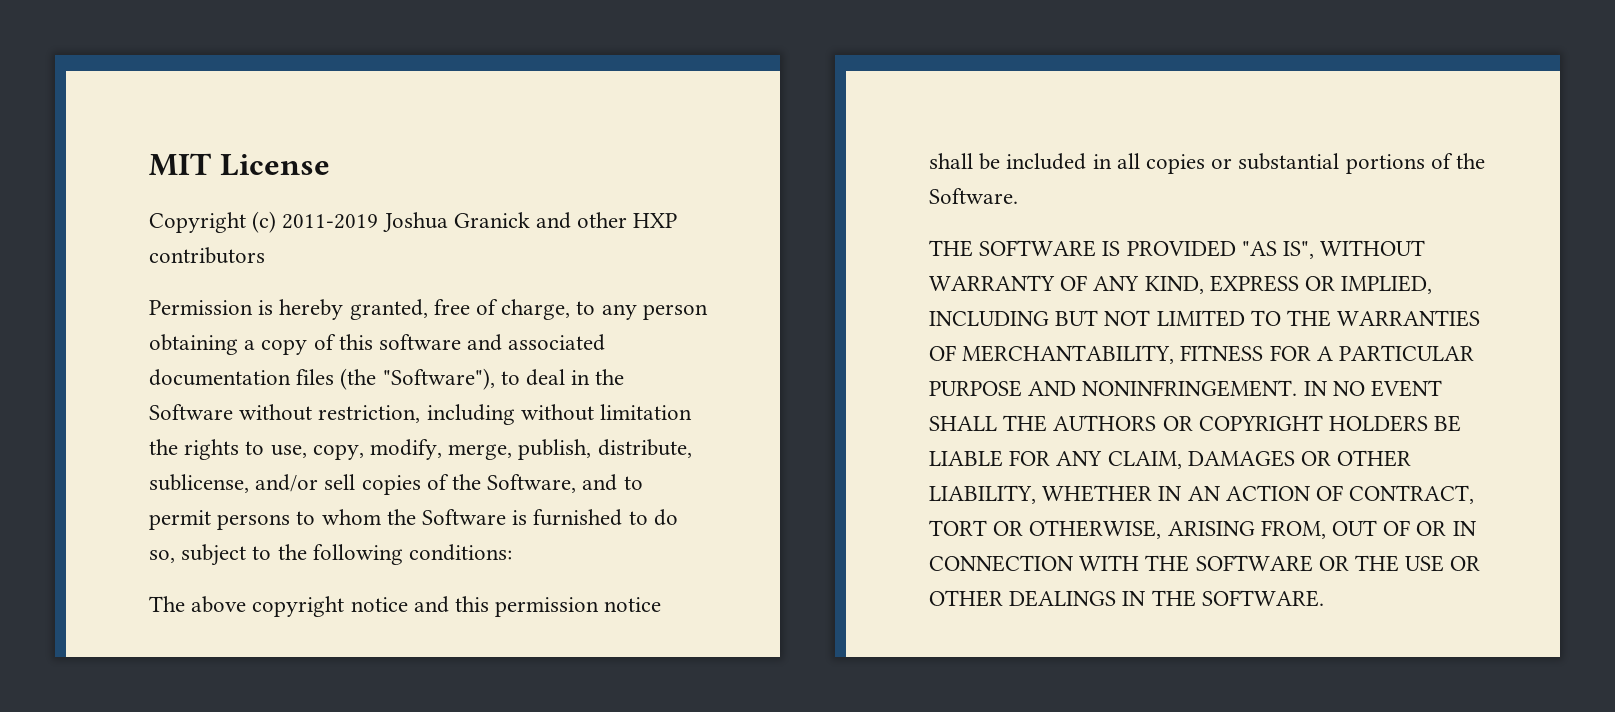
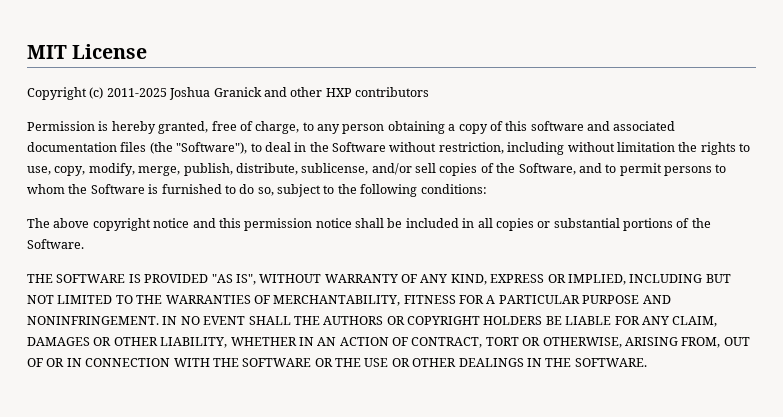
[282,214,379,229] 2011-2019 -> [106,88,167,97] 2011-2025

